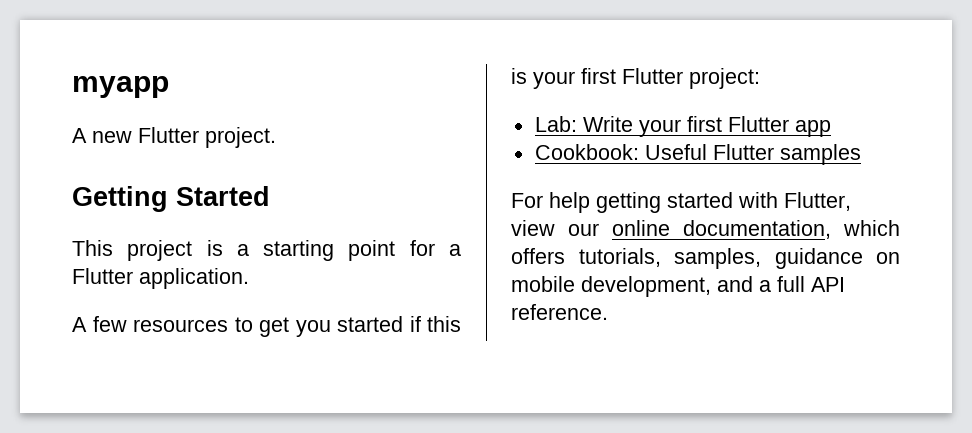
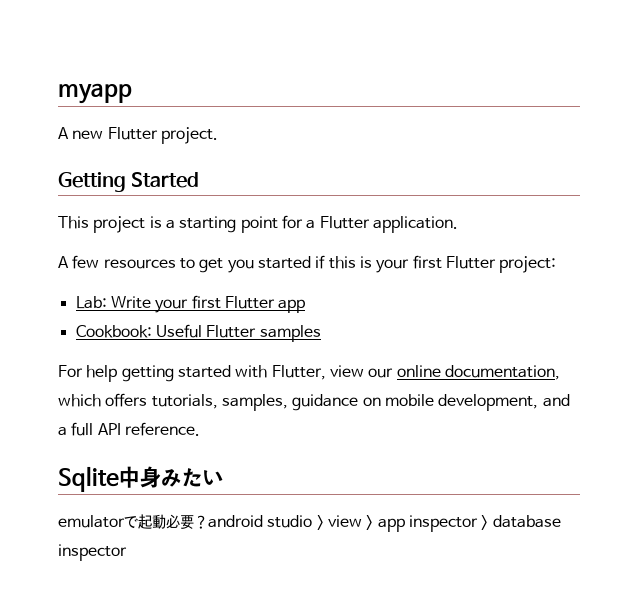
(608, 312) none -> [58,466,224,492] [58,514,561,532] [58,544,127,561] // Sqlite中身みたい // emulatorで起動必要？android studio > view > app inspector > database inspector

